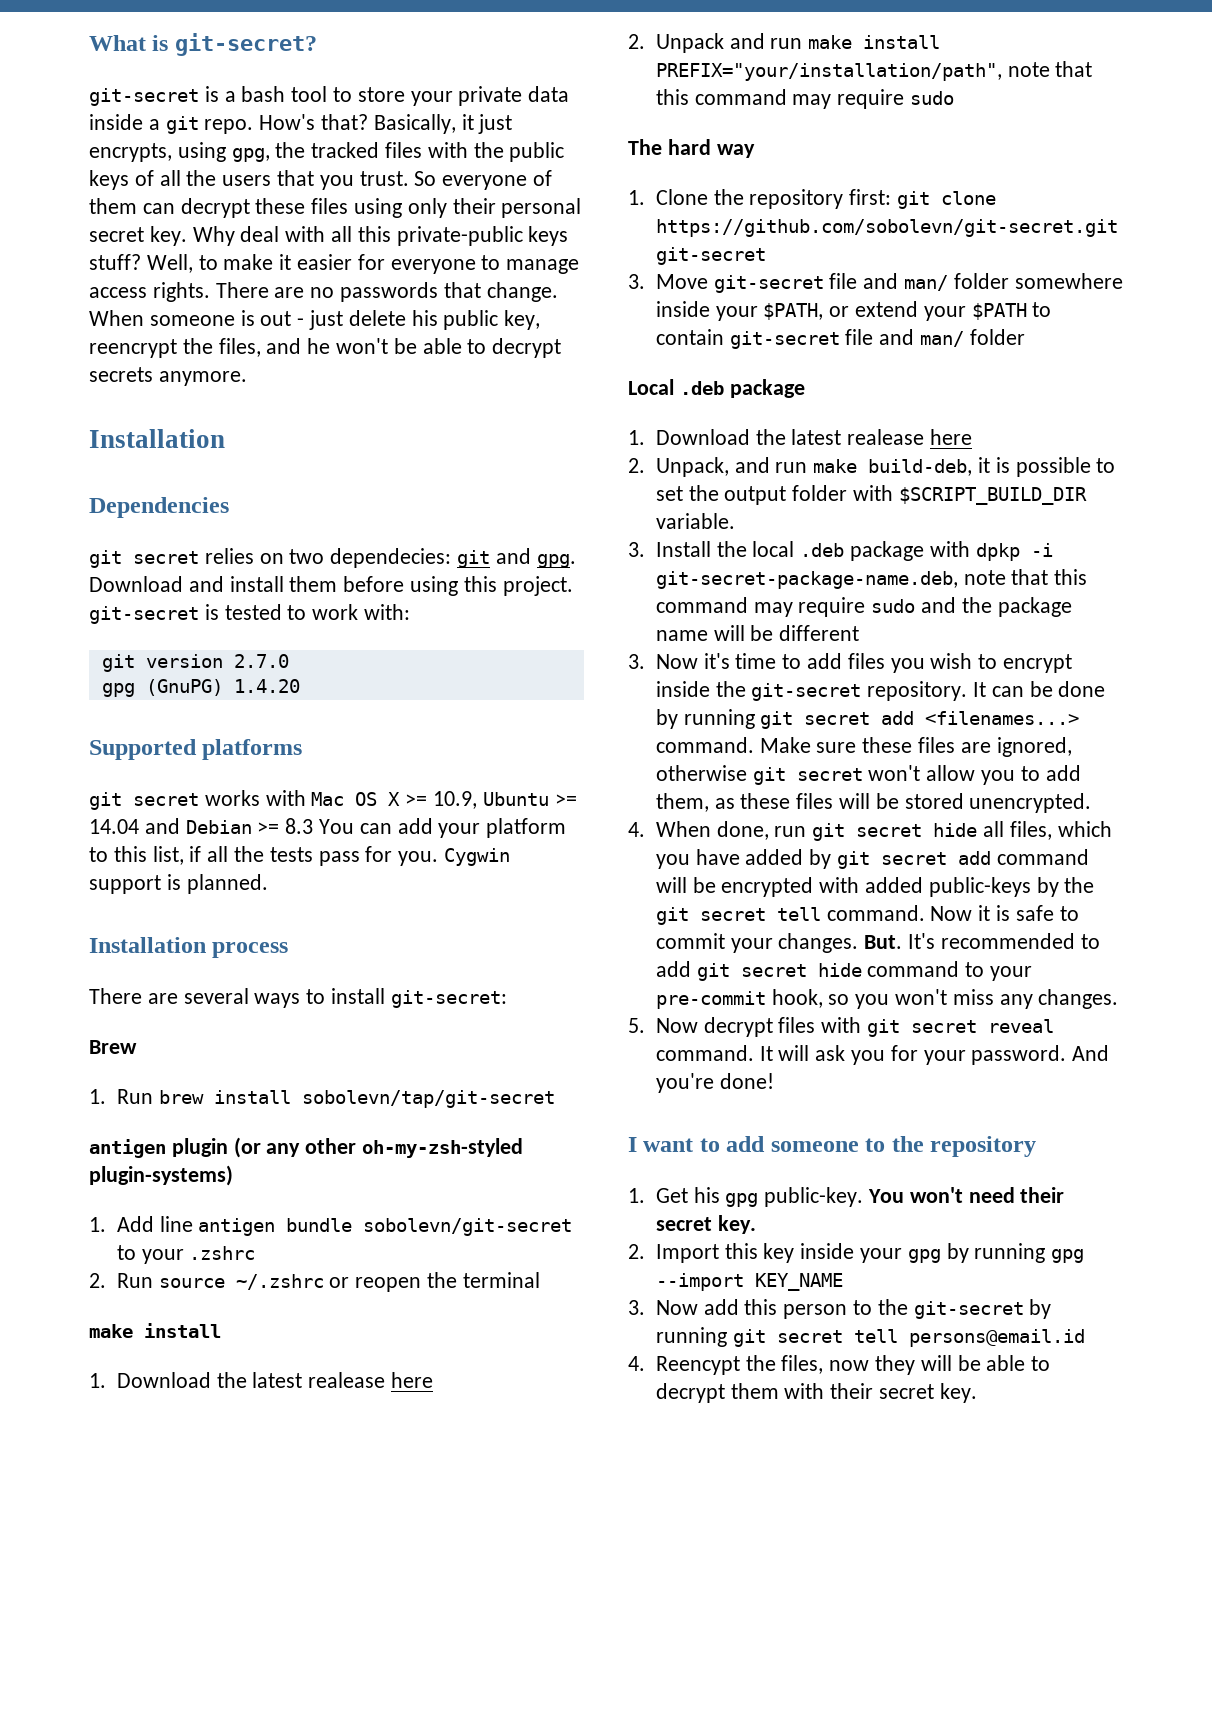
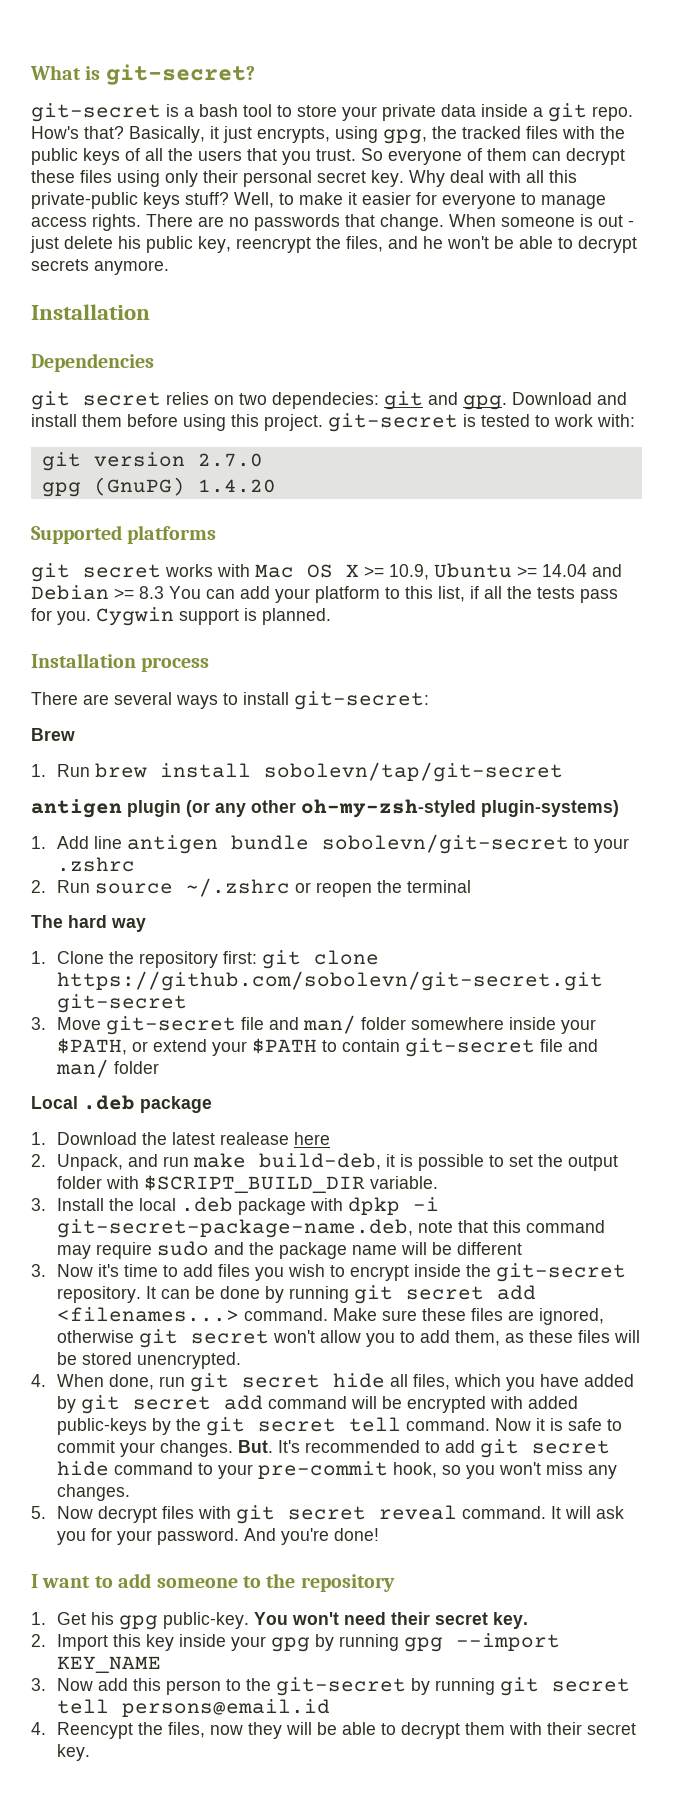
[89,1323,221,1338] [89,1372,433,1388] [628,33,941,53] [655,61,1093,81] [655,89,954,109] // make install // 1. Download the latest realease here // 2. Unpack and run make install PREFIX="your/installation/path", note that this command may require sudo -> (472, 886) none

